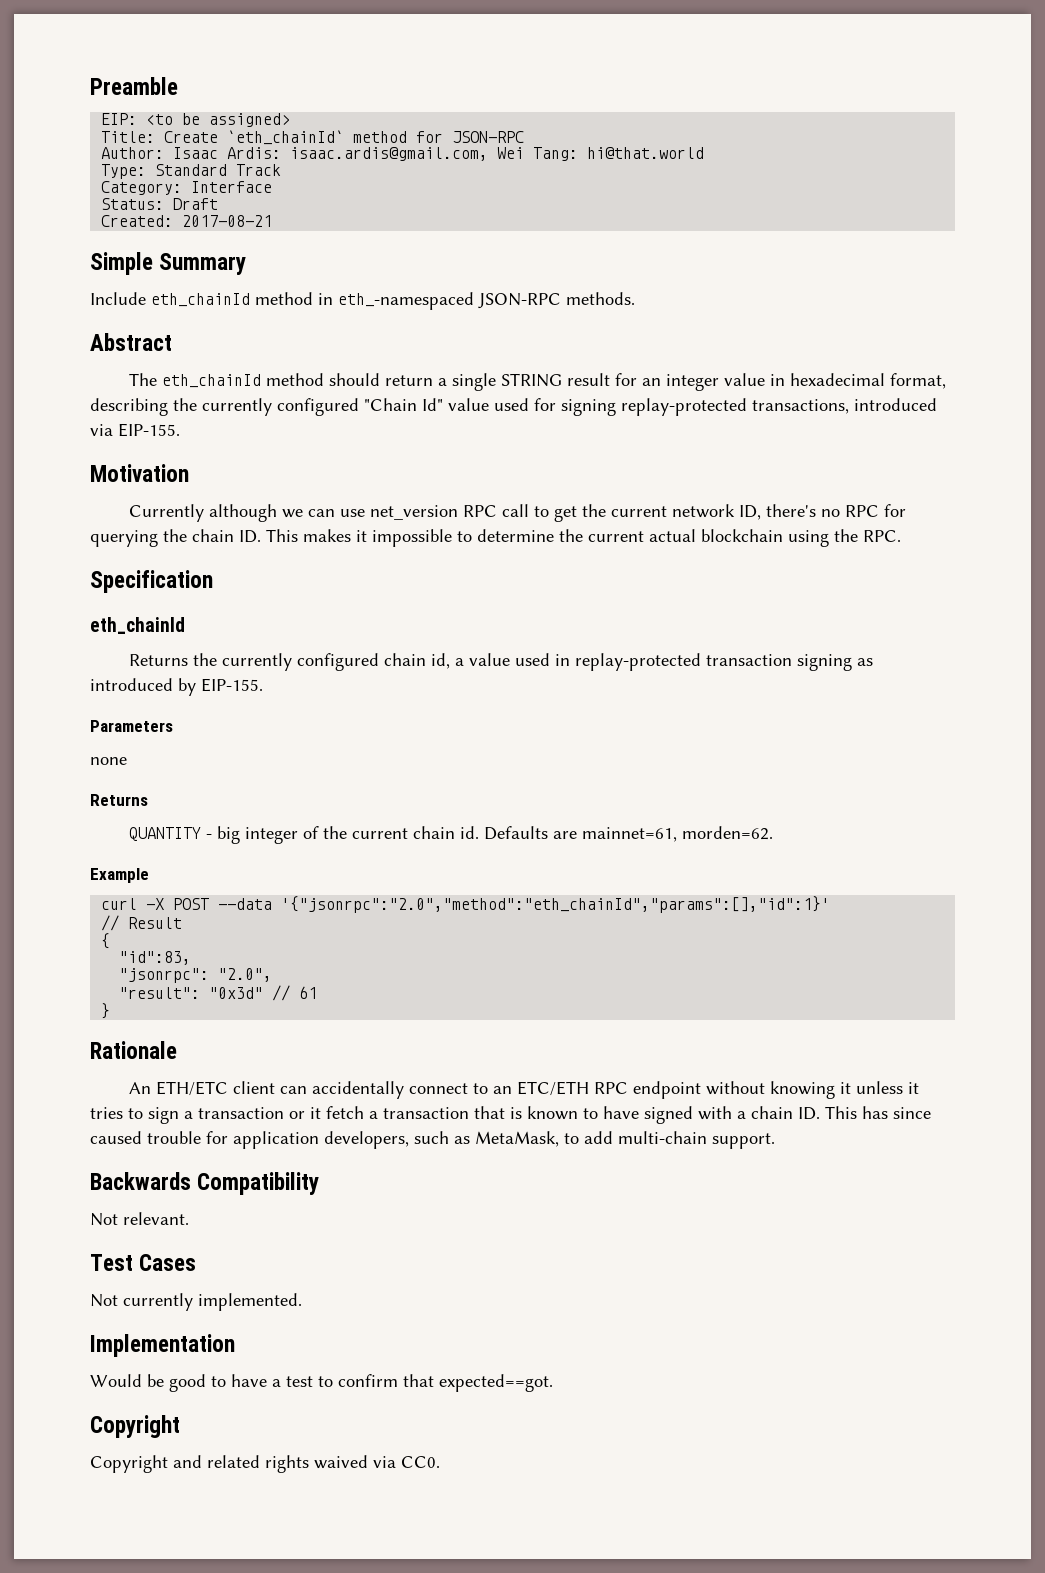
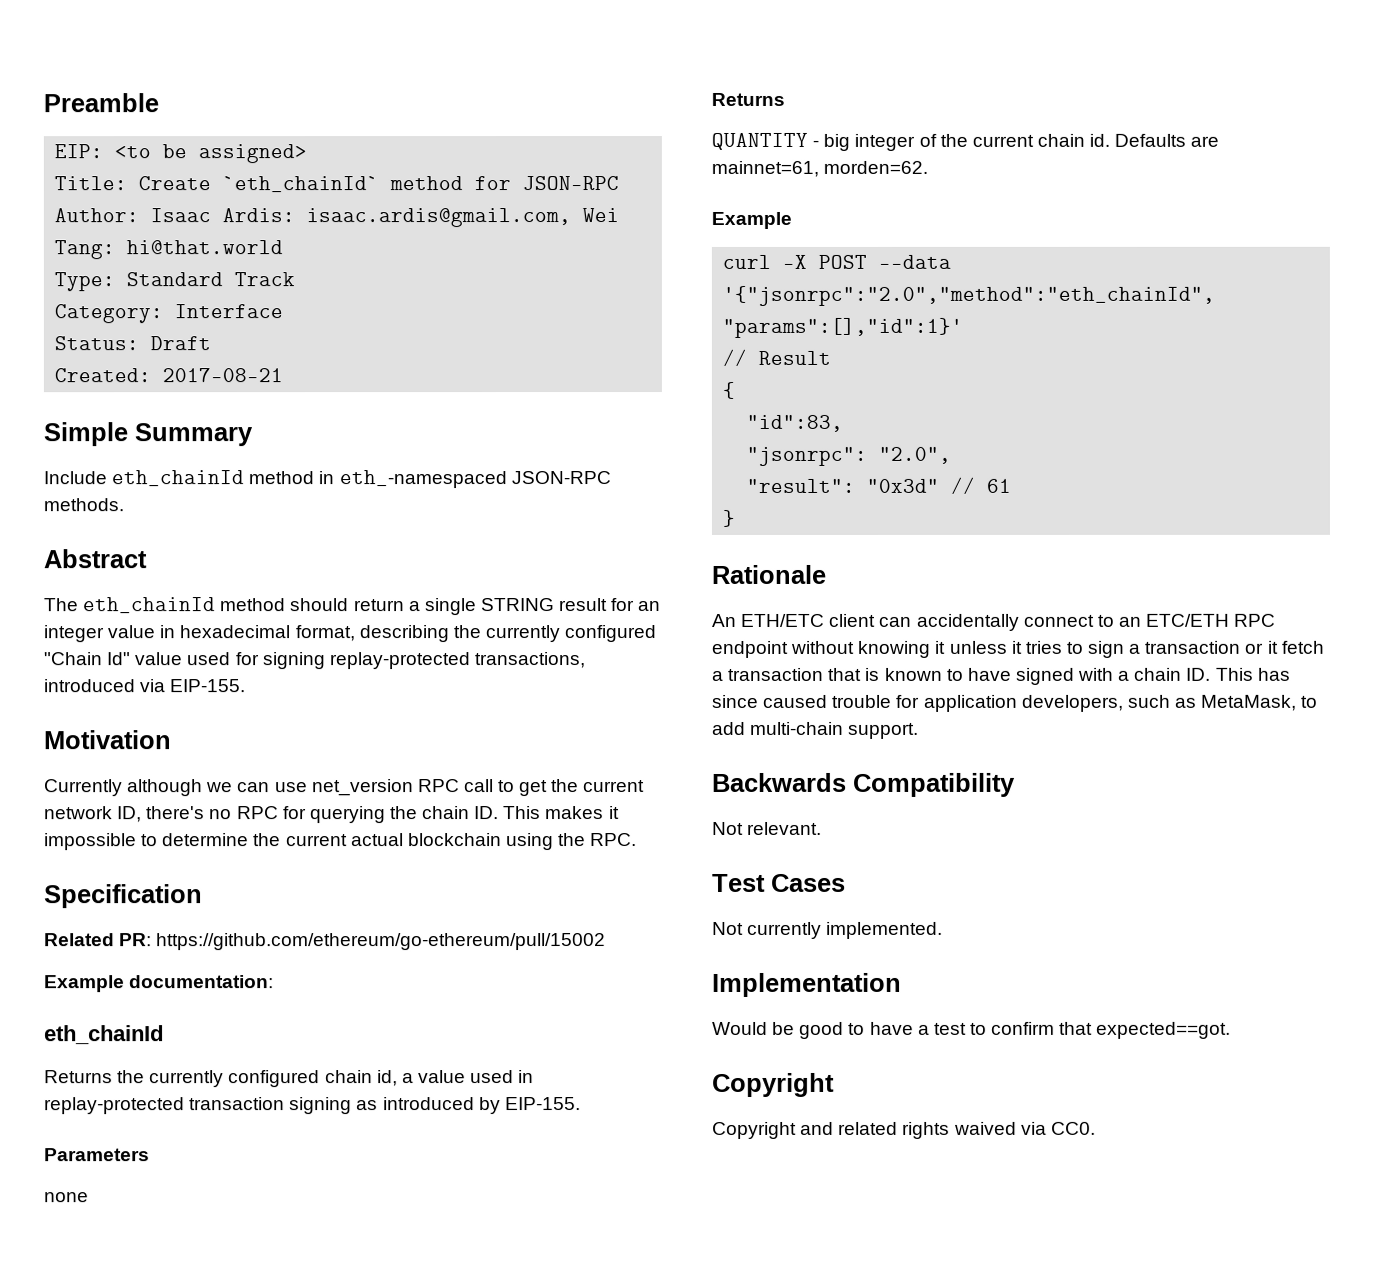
(213, 581) none -> [44,933,607,951] [44,975,275,993] // Related PR: https://github.com/ethereum/go-ethereum/pull/15002 // Example documentation:

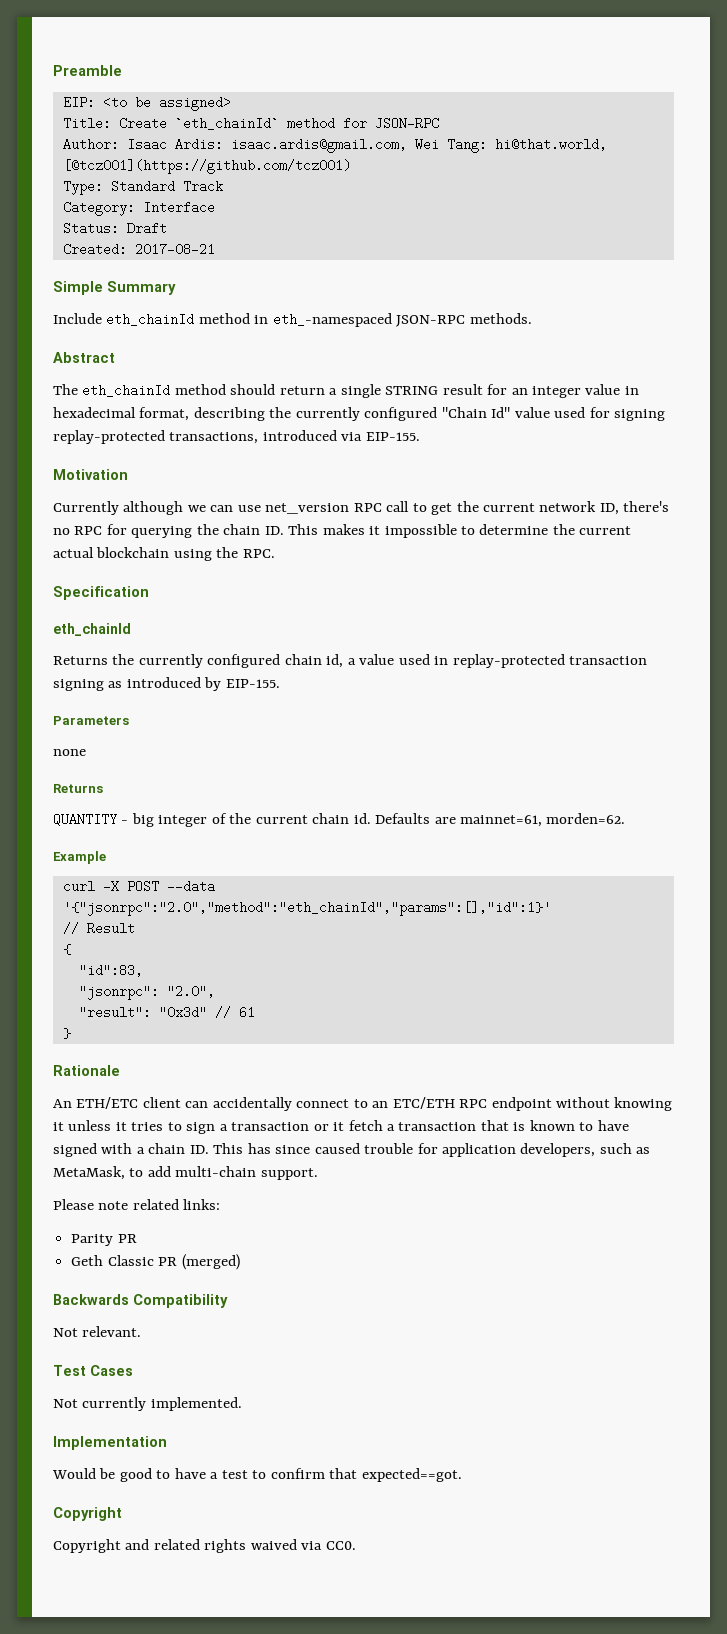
[126,240,284,255] hi@that.world -> [494,138,607,151] [62,159,351,174] hi@that.world, [@tcz001](https://github.com/tcz001)
[44,933,607,951] [44,975,275,993] // Related PR: https://github.com/ethereum/go-ethereum/pull/15002 // Example documentation: -> (149, 593) none
(920, 730) none -> [53,1199,221,1210] [71,1234,137,1246] [71,1254,240,1270] // Please note related links: // Parity PR // Geth Classic PR (merged)

